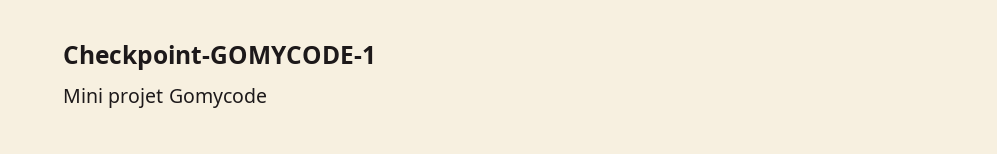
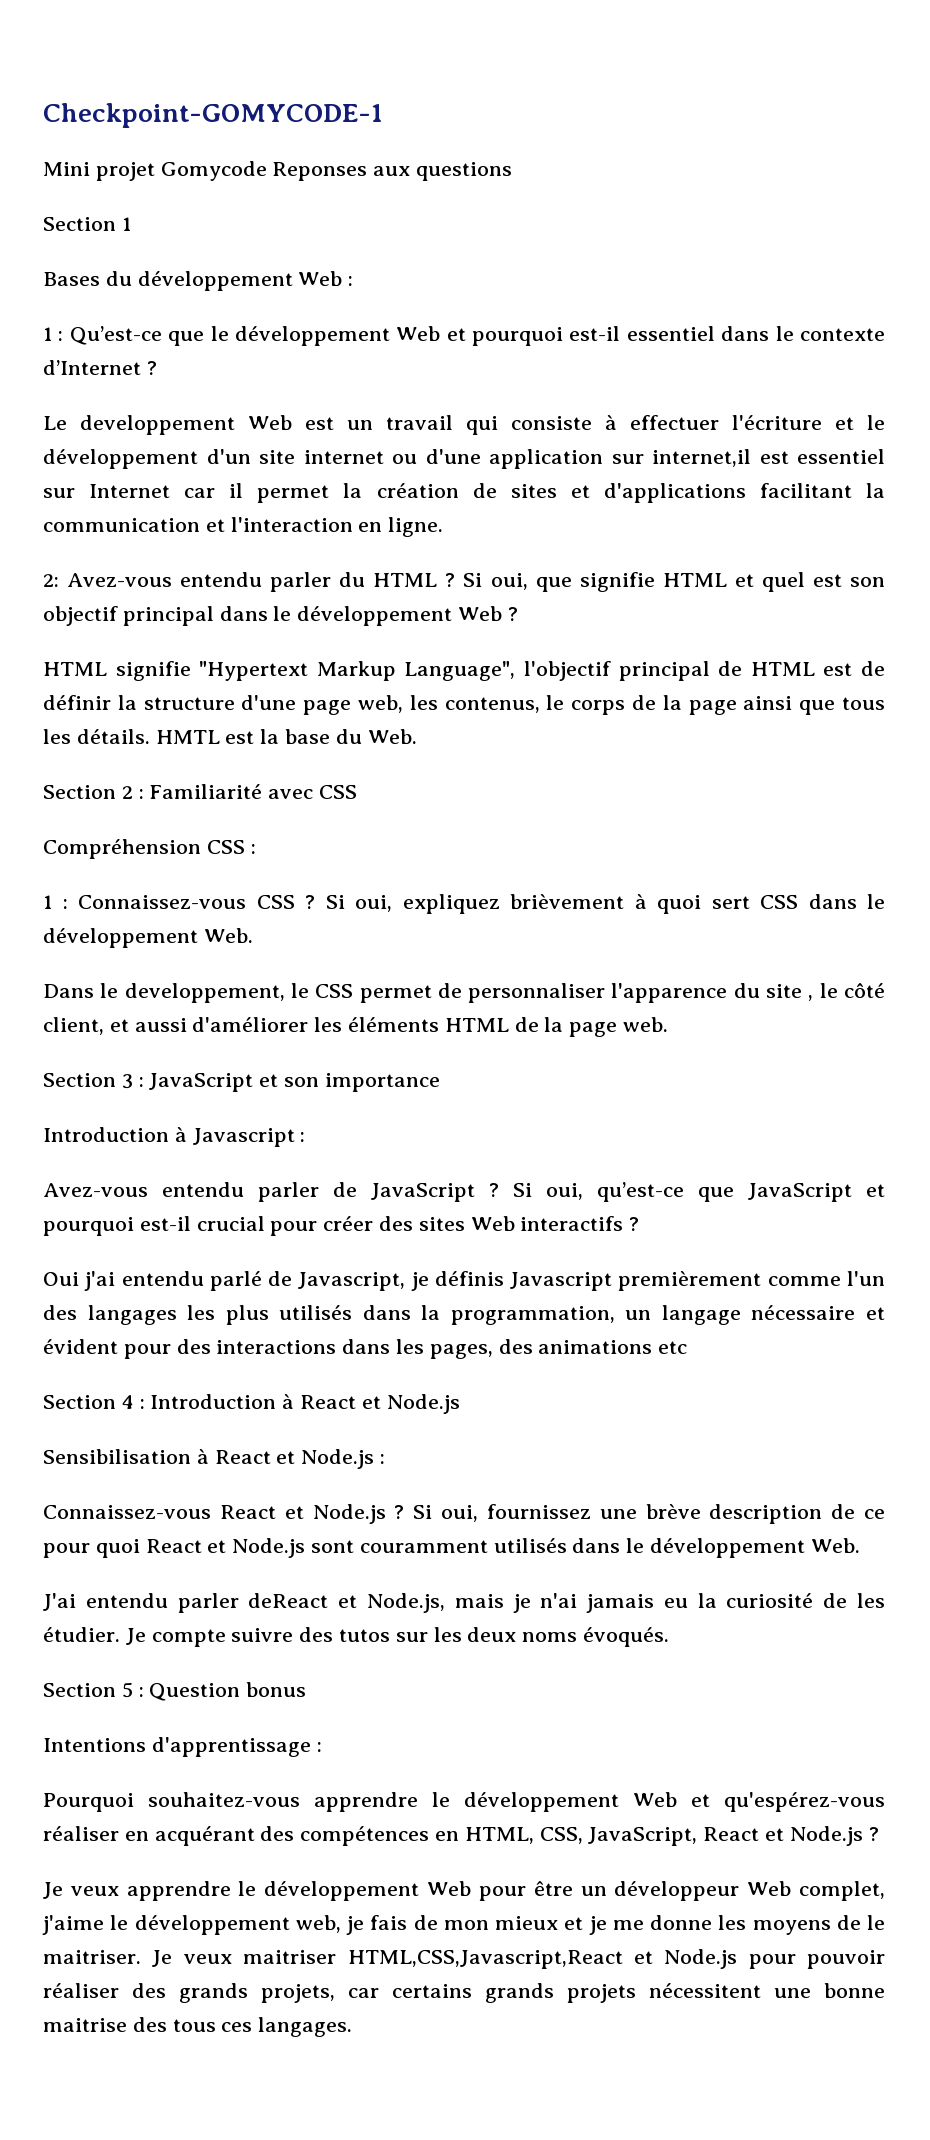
(267, 98) none -> [272,162,513,181] [43,217,131,231] [43,271,354,291] [43,326,885,346] [43,360,157,375] [43,415,886,435] [43,449,885,469] [43,483,885,503] [43,517,444,537] [43,572,886,592] [43,606,518,626] [43,661,886,681] [43,695,885,715] [43,729,417,744] [43,784,358,799] [43,839,256,859] [43,894,885,914] [43,928,253,948] [43,983,885,1003] [43,1017,669,1037] [43,1073,440,1092] [43,1127,306,1147] [43,1182,885,1202] [43,1216,640,1236] [43,1271,885,1291] [43,1305,885,1325] [43,1339,688,1359] [43,1394,460,1414] [43,1449,386,1469] [43,1504,886,1524] [43,1538,860,1558] [43,1593,886,1613] [43,1627,670,1647] [43,1682,307,1701] [43,1737,322,1757] [43,1792,885,1812] [43,1826,879,1846] [43,1881,886,1901] [42,1915,885,1935] [43,1949,885,1969] [43,1983,885,2003] [43,2017,353,2037] Reponses aux questions // Section 1 // Bases du développement Web : // 1 : Qu’est-ce que le développement Web et pourquoi est-il essentiel dans le contexte d’Internet ? // Le developpement Web est un travail qui consiste à effectuer l'écriture et le développement d'un site internet ou d'une application sur internet,il est essentiel sur Internet car il permet la création de sites et d'applications facilitant la communication et l'interaction en ligne. // 2: Avez-vous entendu parler du HTML ? Si oui, que signifie HTML et quel est son objectif principal dans le développement Web ? // HTML signifie "Hypertext Markup Language", l'objectif principal de HTML est de définir la structure d'une page web, les contenus, le corps de la page ainsi que tous les détails. HMTL est la base du Web. // Section 2 : Familiarité avec CSS // Compréhension CSS : // 1 : Connaissez-vous CSS ? Si oui, expliquez brièvement à quoi sert CSS dans le développement Web. // Dans le developpement, le CSS permet de personnaliser l'apparence du site , le côté client, et aussi d'améliorer les éléments HTML de la page web. // Section 3 : JavaScript et son importance // Introduction à Javascript : // Avez-vous entendu parler de JavaScript ? Si oui, qu’est-ce que JavaScript et pourquoi est-il crucial pour créer des sites Web interactifs ? // Oui j'ai entendu parlé de Javascript, je définis Javascript premièrement comme l'un des langages les plus utilisés dans la programmation, un langage nécessaire et évident pour des interactions dans les pages, des animations etc // Section 4 : Introduction à React et Node.js // Sensibilisation à React et Node.js : // Connaissez-vous React et Node.js ? Si oui, fournissez une brève description de ce pour quoi React et Node.js sont couramment utilisés dans le développement Web. // J'ai entendu parler deReact et Node.js, mais je n'ai jamais eu la curiosité de les étudier. Je compte suivre des tutos sur les deux noms évoqués. // Section 5 : Question bonus // Intentions d'apprentissage : // Pourquoi souhaitez-vous apprendre le développement Web et qu'espérez-vous réaliser en acquérant des compétences en HTML, CSS, JavaScript, React et Node.js ? // Je veux apprendre le développement Web pour être un développeur Web complet, j'aime le développement web, je fais de mon mieux et je me donne les moyens de le maitriser. Je veux maitriser HTML,CSS,Javascript,React et Node.js pour pouvoir réaliser des grands projets, car certains grands projets nécessitent une bonne maitrise des tous ces langages.

